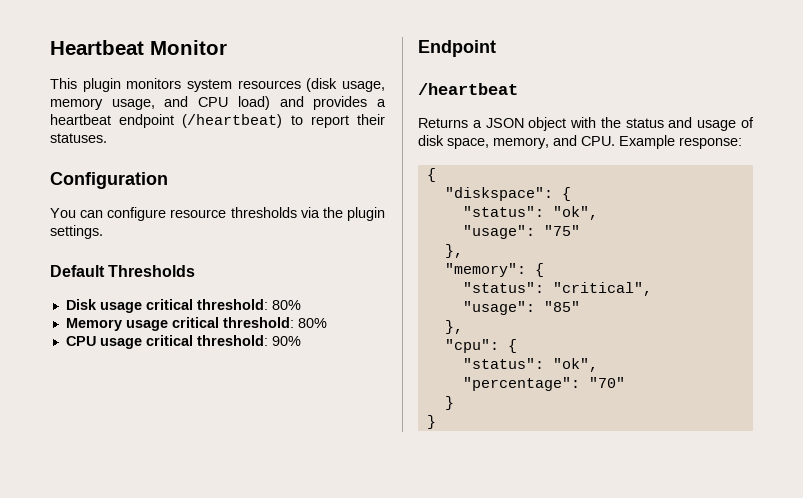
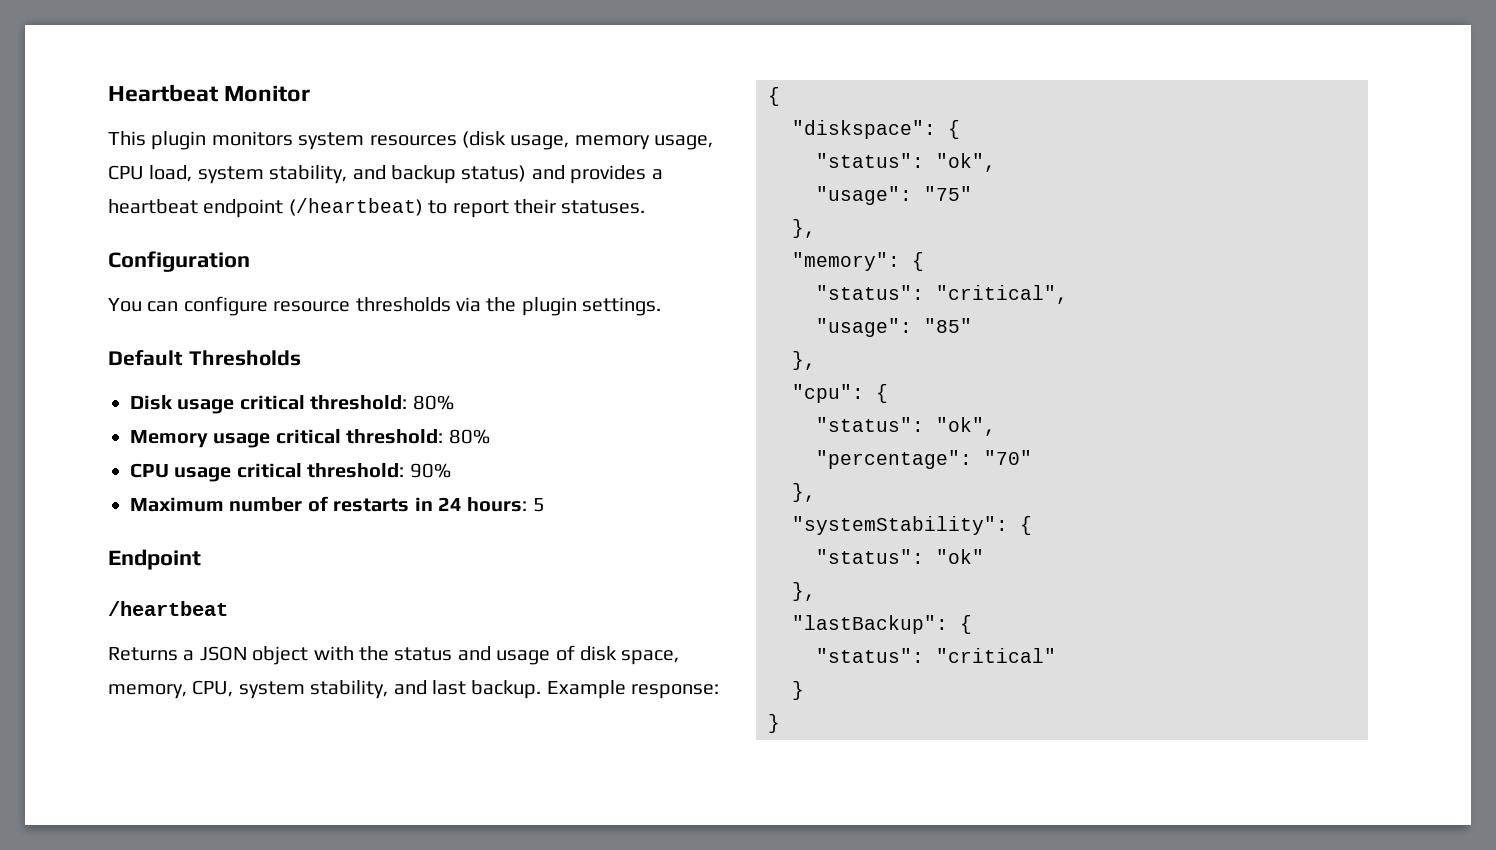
[164,96,270,110] and CPU load) -> [108,165,527,184] CPU load, system stability, and backup status)
(301, 341) none -> [130,496,545,512] // Maximum number of restarts in 24 hours: 5
[553,135,615,146] and CPU. -> [192,680,542,699] CPU, system stability, and last backup.
(625, 382) none -> [792,483,816,502] [792,516,1032,535] [816,549,984,564] [792,582,816,601] [792,615,972,634] [816,648,1056,663] // }, // "systemStability": { // "status": "ok" // }, // "lastBackup": { // "status": "critical"

